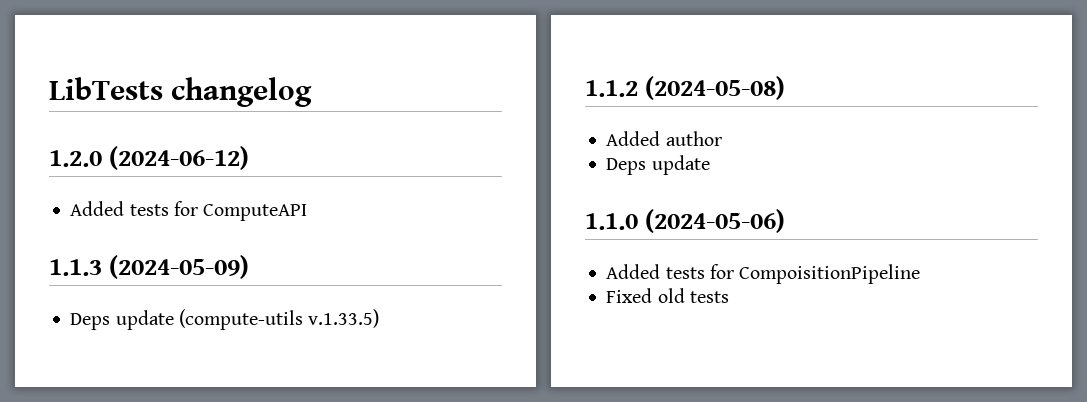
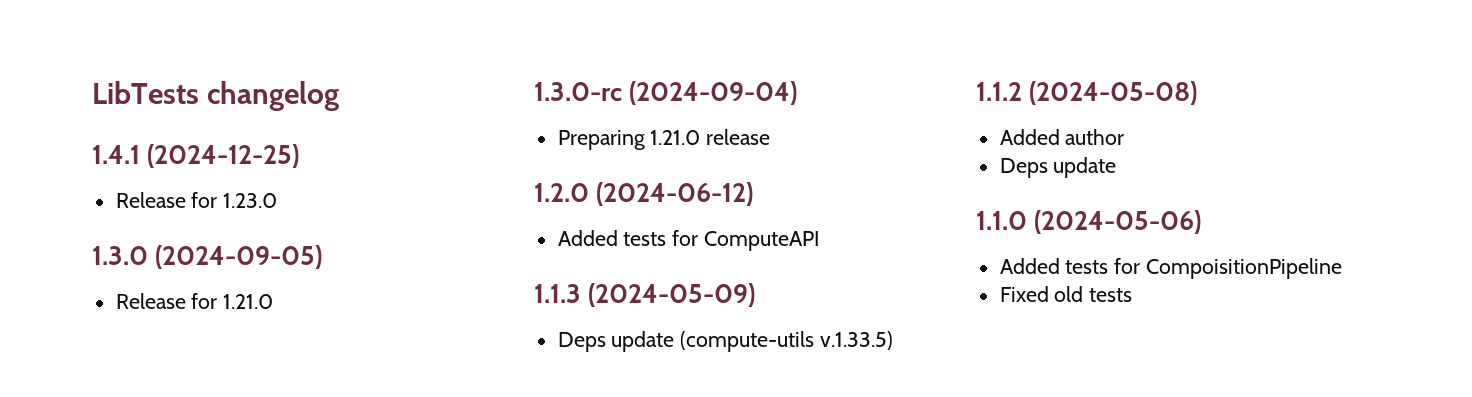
(313, 92) none -> [92,144,300,168] [115,192,278,208] [92,245,323,269] [115,293,274,309] [534,81,798,105] [557,129,771,150] // 1.4.1 (2024-12-25) // Release for 1.23.0 // 1.3.0 (2024-09-05) // Release for 1.21.0 // 1.3.0-rc (2024-09-04) // Preparing 1.21.0 release

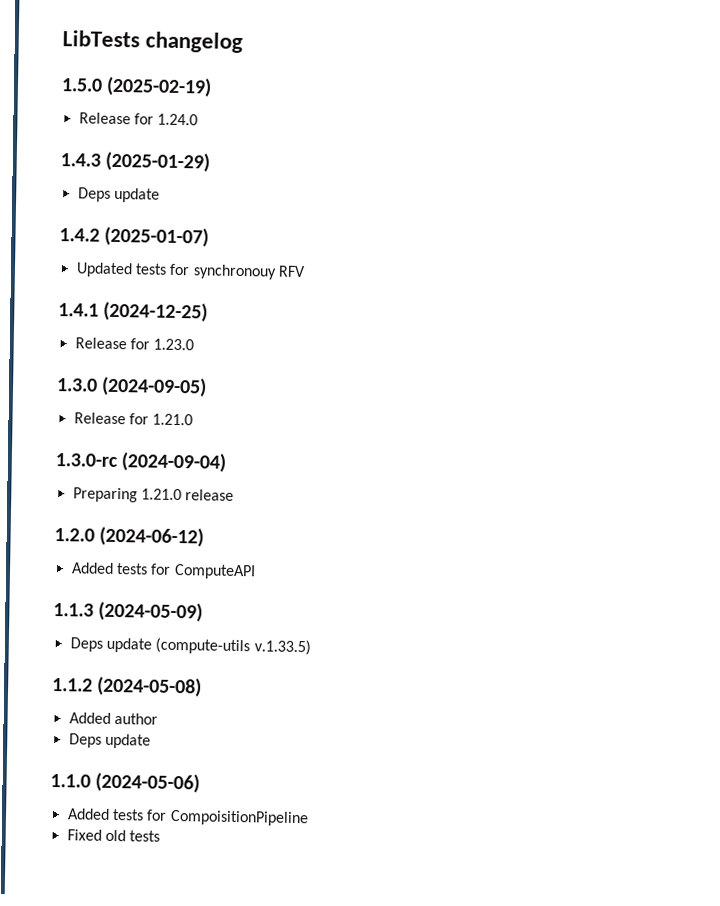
(340, 96) none -> [61,76,213,98] [78,112,199,126] [60,151,211,173] [77,187,160,203] [59,226,210,248] [75,262,306,280] // 1.5.0 (2025-02-19) // Release for 1.24.0 // 1.4.3 (2025-01-29) // Deps update // 1.4.2 (2025-01-07) // Updated tests for synchronouy RFV

